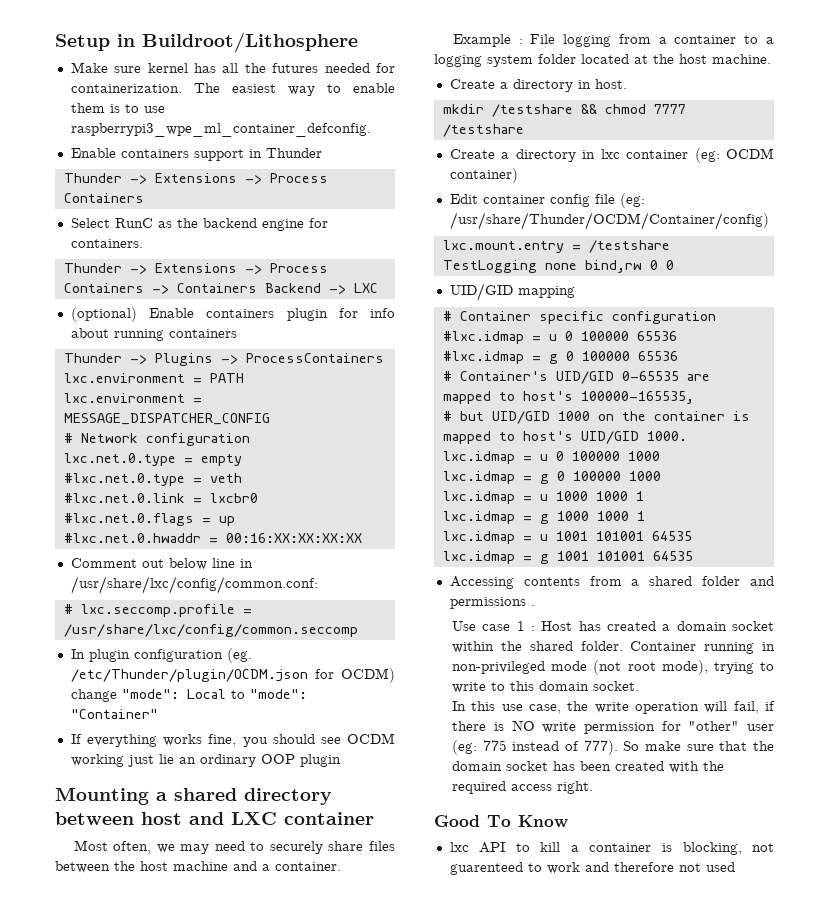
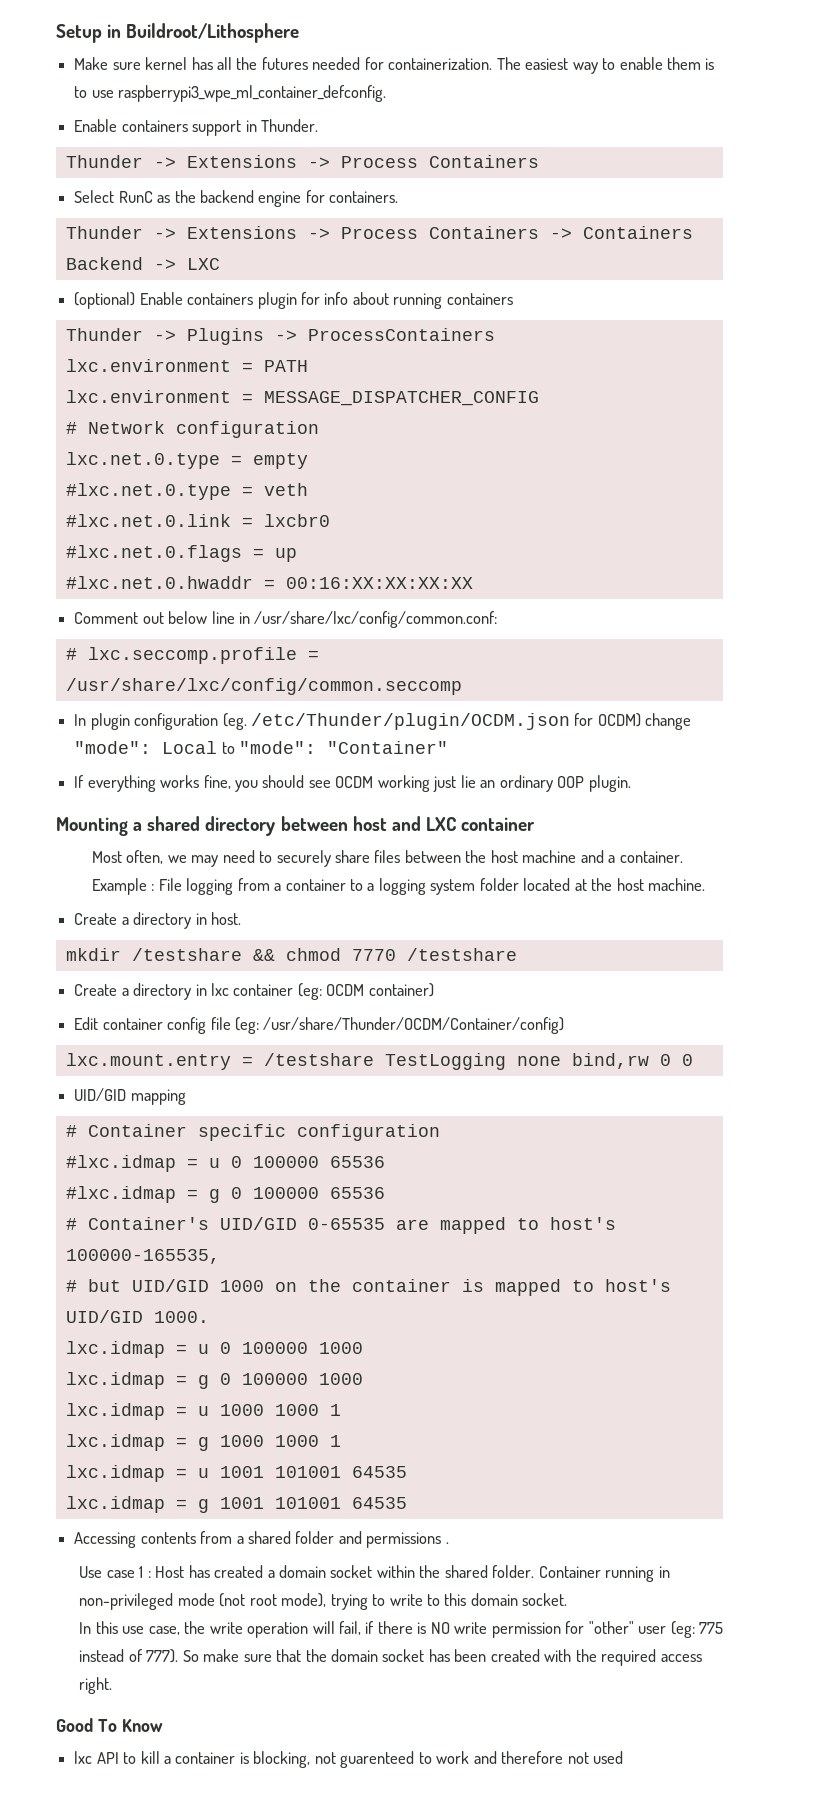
[265,148,322,158] Thunder -> [260,119,318,132] Thunder.
[299,754,341,767] plugin -> [588,775,631,792] plugin.
[653,104,686,114] 7777 -> [351,949,396,961] 7770

